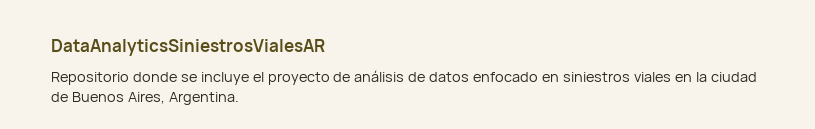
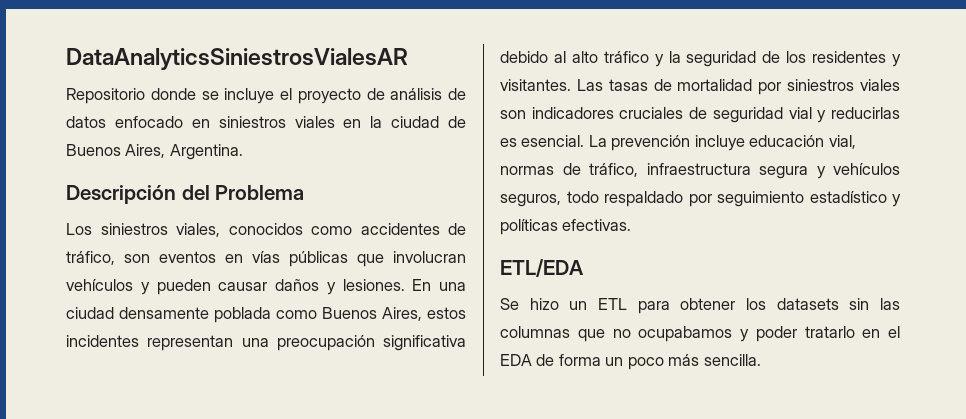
(239, 98) none -> [66,185,305,204] [66,223,466,237] [66,251,466,267] [66,279,466,295] [66,307,466,323] [66,335,466,351] [500,51,901,67] [500,79,900,95] [500,107,900,123] [500,135,856,151] [500,163,900,179] [500,191,901,207] [500,219,632,235] [500,259,584,277] [500,298,900,314] [500,326,900,342] [500,354,761,370] // Descripción del Problema // Los siniestros viales, conocidos como accidentes de tráfico, son eventos en vías públicas que involucran vehículos y pueden causar daños y lesiones. En una ciudad densamente poblada como Buenos Aires, estos incidentes representan una preocupación significativa debido al alto tráfico y la seguridad de los residentes y visitantes. Las tasas de mortalidad por siniestros viales son indicadores cruciales de seguridad vial y reducirlas es esencial. La prevención incluye educación vial, normas de tráfico, infraestructura segura y vehículos seguros, todo respaldado por seguimiento estadístico y políticas efectivas. // ETL/EDA // Se hizo un ETL para obtener los datasets sin las columnas que no ocupabamos y poder tratarlo en el EDA de forma un poco más sencilla.

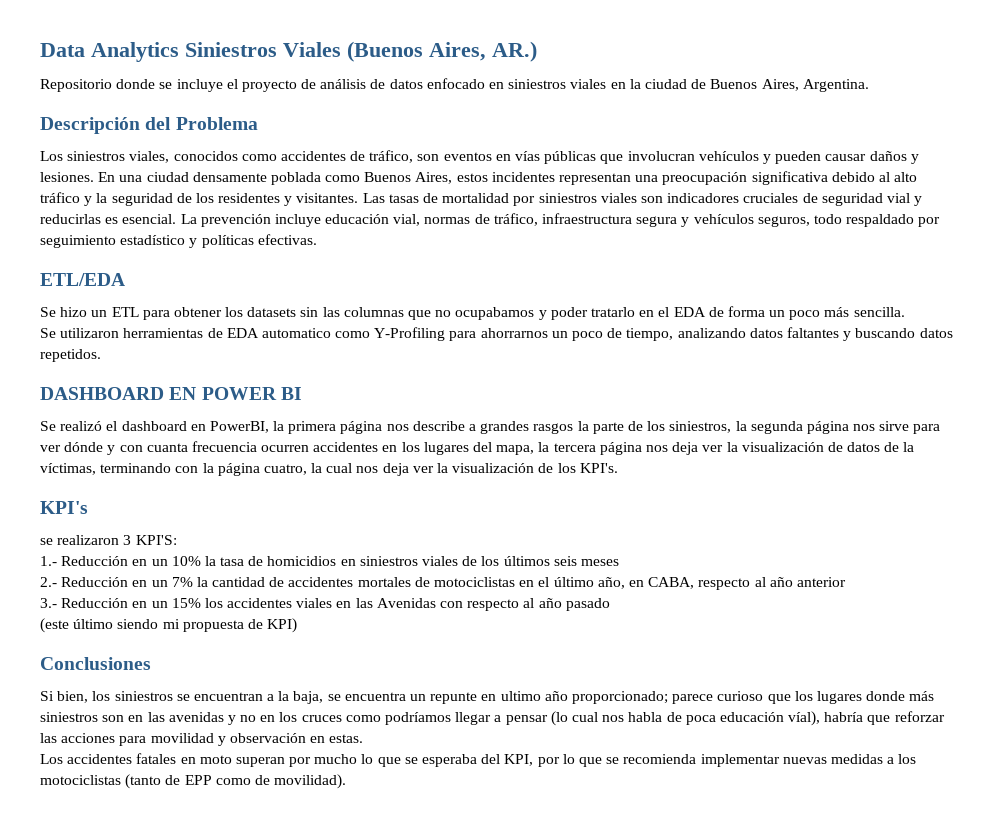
[66,48,408,70] DataAnalyticsSiniestrosVialesAR -> [40,41,537,62] Data Analytics Siniestros Viales (Buenos Aires, AR.)
(761, 360) none -> [40,327,953,341] [40,349,101,362] [40,387,302,400] [40,421,941,434] [40,441,915,455] [40,463,618,476] [40,501,88,514] [40,535,177,545] [40,556,619,566] [40,577,846,590] [40,598,610,611] [40,618,298,633] [40,657,151,670] [40,691,935,704] [40,711,945,726] [40,733,364,746] [40,753,917,767] [40,774,347,789] // Se utilizaron herramientas de EDA automatico como Y-Profiling para ahorrarnos un poco de tiempo, analizando datos faltantes y buscando datos repetidos. // DASHBOARD EN POWER BI // Se realizó el dashboard en PowerBI, la primera página nos describe a grandes rasgos la parte de los siniestros, la segunda página nos sirve para ver dónde y con cuanta frecuencia ocurren accidentes en los lugares del mapa, la tercera página nos deja ver la visualización de datos de la víctimas, terminando con la página cuatro, la cual nos deja ver la visualización de los KPI's. // KPI's // se realizaron 3 KPI'S: // 1.- Reducción en un 10% la tasa de homicidios en siniestros viales de los últimos seis meses // 2.- Reducción en un 7% la cantidad de accidentes mortales de motociclistas en el último año, en CABA, respecto al año anterior // 3.- Reducción en un 15% los accidentes viales en las Avenidas con respecto al año pasado // (este último siendo mi propuesta de KPI) // Conclusiones // Si bien, los siniestros se encuentran a la baja, se encuentra un repunte en ultimo año proporcionado; parece curioso que los lugares donde más siniestros son en las avenidas y no en los cruces como podríamos llegar a pensar (lo cual nos habla de poca educación víal), habría que reforzar las acciones para movilidad y observación en estas. // Los accidentes fatales en moto superan por mucho lo que se esperaba del KPI, por lo que se recomienda implementar nuevas medidas a los motociclistas (tanto de EPP como de movilidad).

